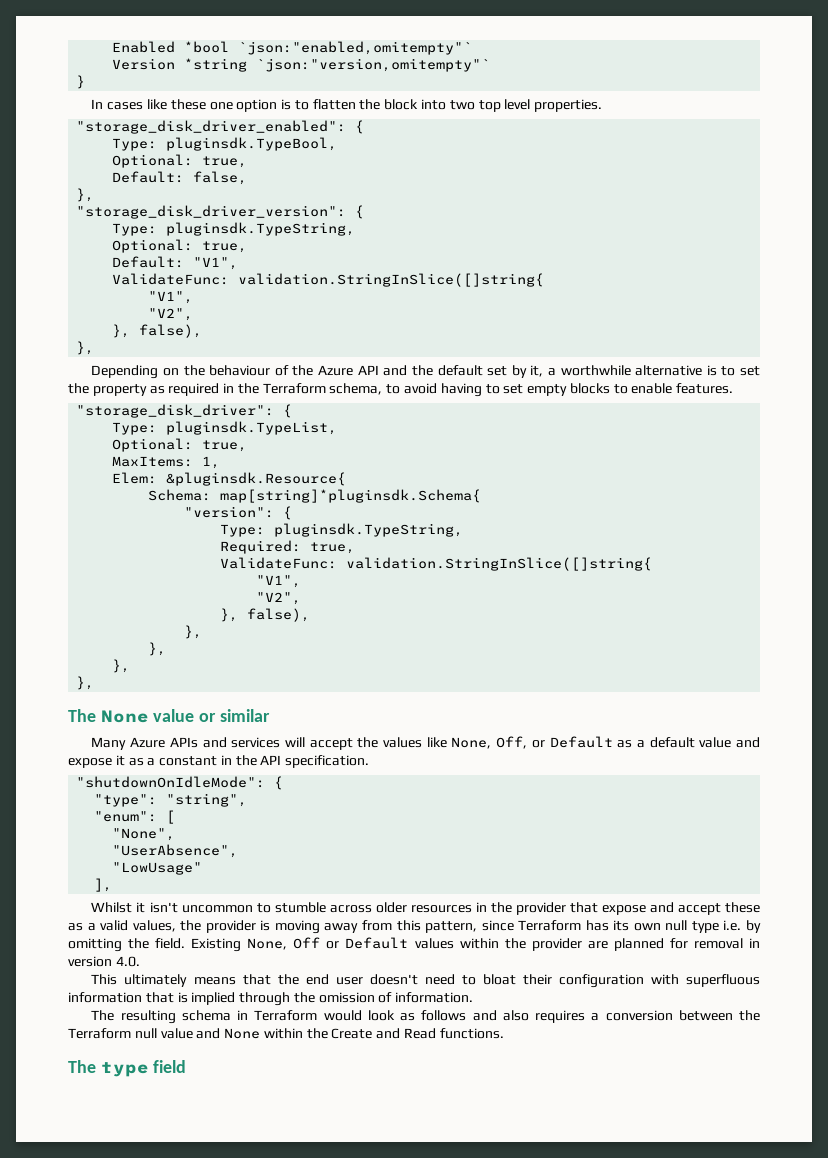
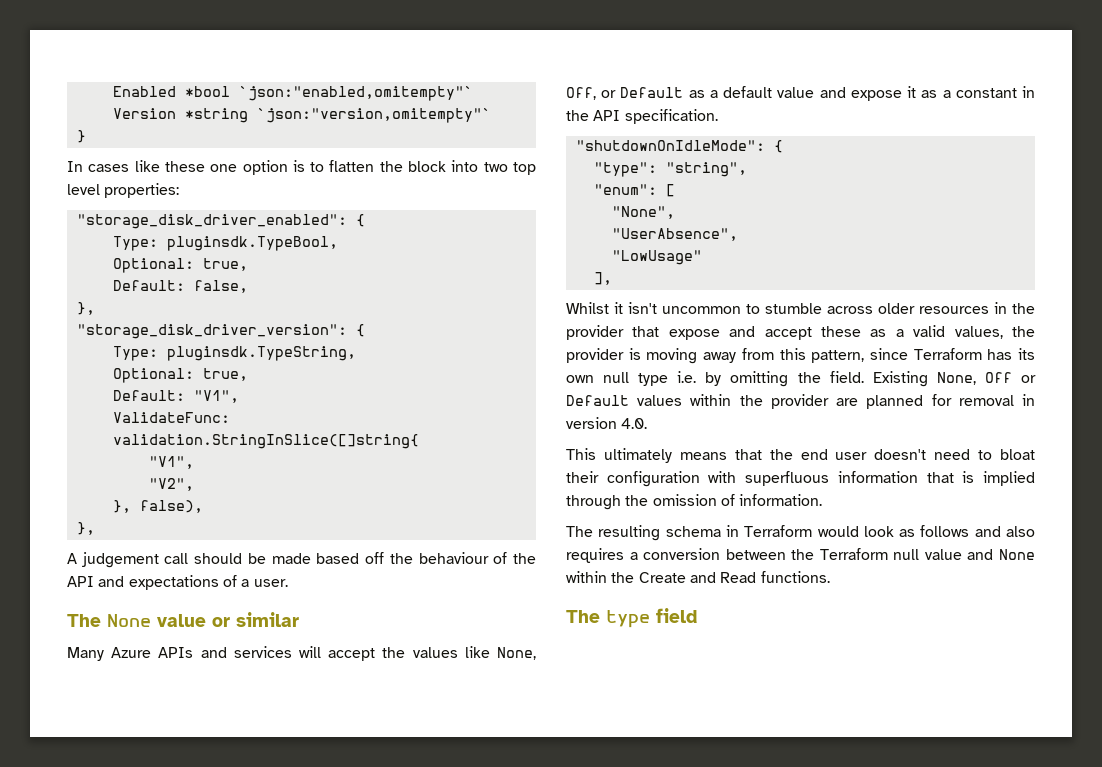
[534,99,603,112] properties. -> [104,183,180,198] properties:
[91,365,180,379] Depending on -> [67,552,385,568] A judgement call should be made based off
[318,365,354,376] Azure -> (537, 558) none
[411,365,760,378] [68,383,734,397] [76,404,293,418] [112,421,338,435] [112,438,248,452] [112,456,221,469] [112,472,347,486] [148,489,482,503] [184,506,293,520] [220,523,464,537] [220,540,356,554] [220,557,653,571] [256,575,302,588] [256,592,302,605] [220,608,311,622] [184,625,203,639] [148,642,167,656] [112,659,131,673] [76,676,95,690] the default set by it, a worthwhile alternative is to set the property as required in the Terraform schema, to avoid having to set empty blocks to enable features. // "storage_disk_driver": { // Type: pluginsdk.TypeList, // Optional: true, // MaxItems: 1, // Elem: &pluginsdk.Resource{ // Schema: map[string]*pluginsdk.Schema{ // "version": { // Type: pluginsdk.TypeString, // Required: true, // ValidateFunc: validation.StringInSlice([]string{ // "V1", // "V2", // }, false), // }, // }, // }, // }, -> [128,575,288,590] expectations of a user.

